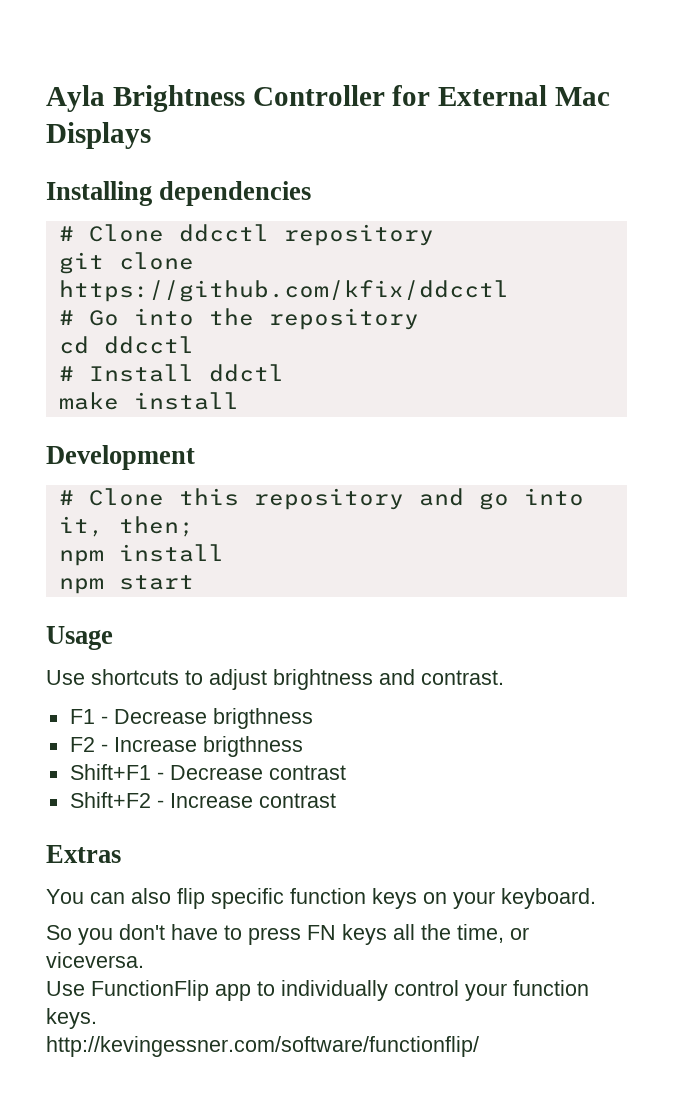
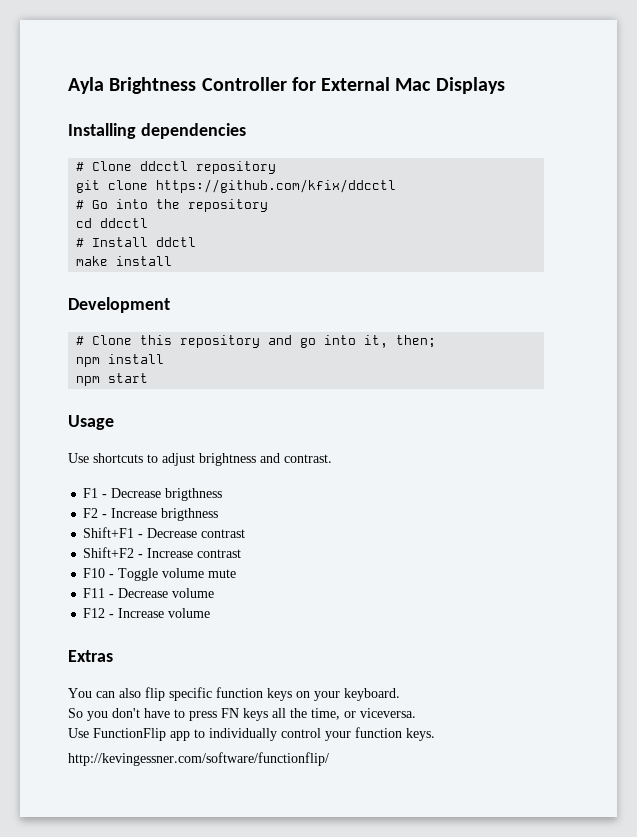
(336, 800) none -> [83,568,237,581] [83,588,215,598] [83,608,211,618] // F10 - Toggle volume mute // F11 - Decrease volume // F12 - Increase volume

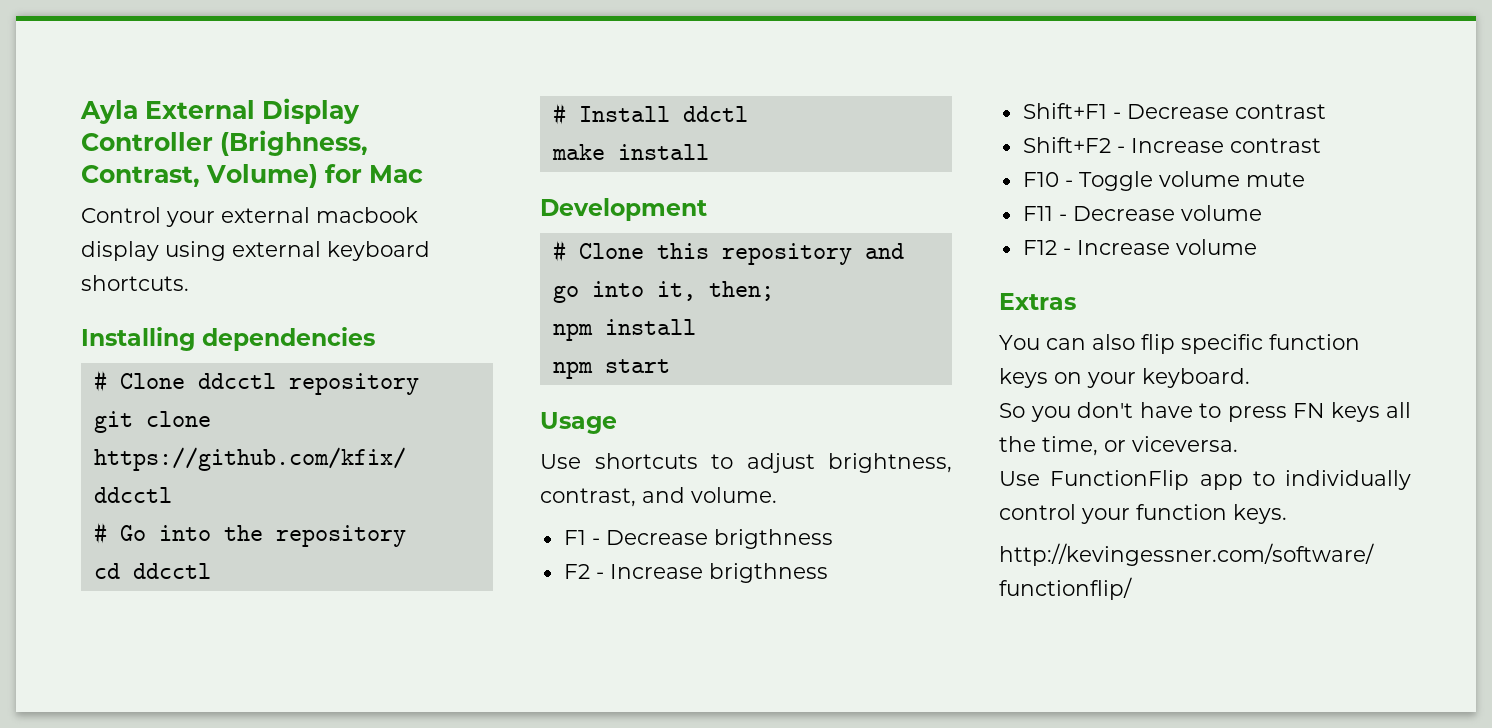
[109,77,505,94] Brightness Controller for External Mac Displays -> [145,98,360,124] [81,130,368,156] [81,164,423,188] [81,207,418,227] [81,241,430,261] [81,275,189,291] External Display Controller (Brighness, Contrast, Volume) for Mac // Control your external macbook display using external keyboard shortcuts.
[199,453,332,466] brightness and contrast. -> [828,453,952,473] [540,487,777,507] brightness, contrast, and volume.

